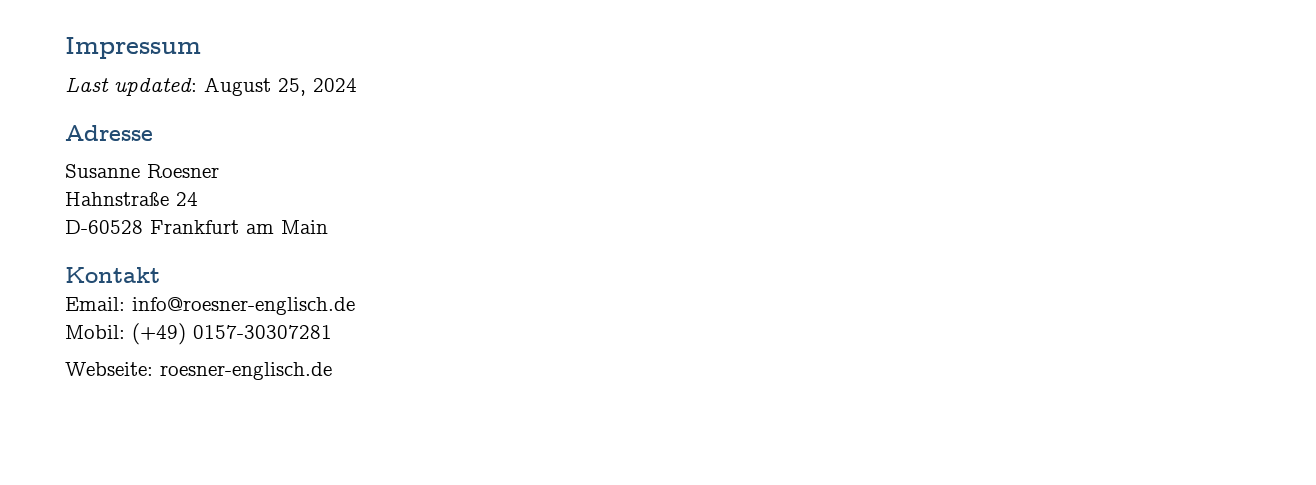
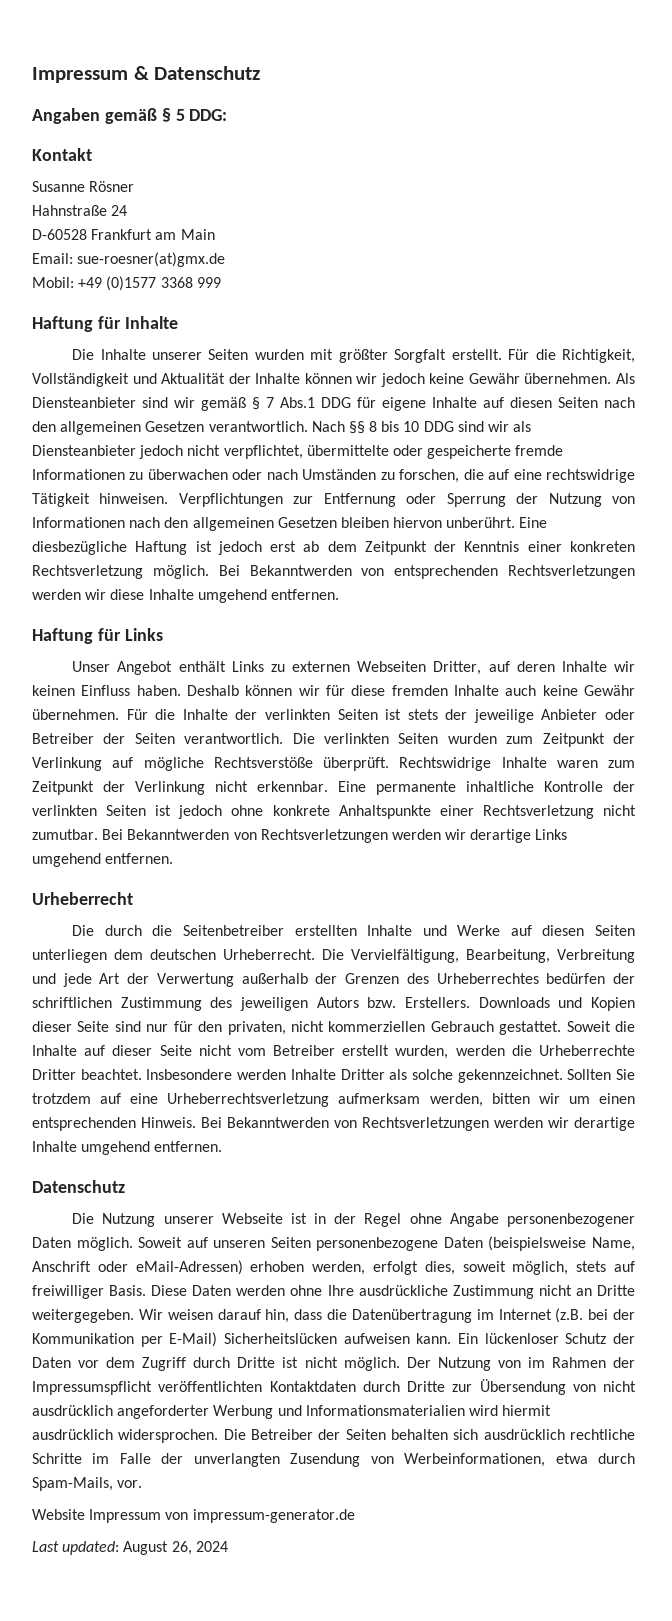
[65,37,201,59] [65,77,357,96] [65,125,153,141] Impressum // Last updated: August 25, 2024 // Adresse -> [32,66,261,83] [32,108,228,124] [32,148,92,161] Impressum & Datenschutz // Angaben gemäß § 5 DDG: // Kontakt
[147,164,219,178] Roesner -> [89,181,135,192] Rösner
[65,267,160,283] // Kontakt -> (215, 234) none
[132,297,355,315] info@roesner-englisch.de -> [77,252,226,267] sue-roesner(at)gmx.de
[132,323,332,345] [65,362,332,380] (+49) 0157-30307281 // Webseite: roesner-englisch.de -> [78,276,221,291] [32,316,178,332] [72,349,635,363] [32,373,635,387] [32,397,635,411] [32,421,532,435] [32,445,564,459] [32,469,635,483] [32,493,636,507] [32,517,548,531] [32,541,635,555] [32,565,635,579] [32,589,339,603] [32,628,163,644] [72,661,635,675] [32,685,635,696] [32,709,635,723] [32,733,635,747] [32,757,635,771] [32,781,635,795] [32,805,636,819] [32,829,568,843] [32,853,174,867] [32,892,133,905] [72,925,635,936] [32,949,635,963] [32,973,636,987] [32,997,635,1011] [32,1021,635,1035] [32,1045,635,1059] [32,1069,635,1083] [32,1093,636,1107] [32,1117,635,1131] [32,1141,223,1155] [32,1180,125,1193] [72,1213,635,1227] [32,1236,635,1251] [32,1260,635,1275] [32,1285,635,1299] [32,1308,636,1323] [32,1332,635,1347] [32,1357,635,1371] [32,1379,636,1395] [32,1405,552,1419] [32,1429,635,1443] [32,1453,636,1467] [32,1477,143,1491] [32,1509,355,1523] [32,1541,228,1555] +49 (0)1577 3368 999 // Haftung für Inhalte // Die Inhalte unserer Seiten wurden mit größter Sorgfalt erstellt. Für die Richtigkeit, Vollständigkeit und Aktualität der Inhalte können wir jedoch keine Gewähr übernehmen. Als Diensteanbieter sind wir gemäß § 7 Abs.1 DDG für eigene Inhalte auf diesen Seiten nach den allgemeinen Gesetzen verantwortlich. Nach §§ 8 bis 10 DDG sind wir als Diensteanbieter jedoch nicht verpflichtet, übermittelte oder gespeicherte fremde Informationen zu überwachen oder nach Umständen zu forschen, die auf eine rechtswidrige Tätigkeit hinweisen. Verpflichtungen zur Entfernung oder Sperrung der Nutzung von Informationen nach den allgemeinen Gesetzen bleiben hiervon unberührt. Eine diesbezügliche Haftung ist jedoch erst ab dem Zeitpunkt der Kenntnis einer konkreten Rechtsverletzung möglich. Bei Bekanntwerden von entsprechenden Rechtsverletzungen werden wir diese Inhalte umgehend entfernen. // Haftung für Links // Unser Angebot enthält Links zu externen Webseiten Dritter, auf deren Inhalte wir keinen Einfluss haben. Deshalb können wir für diese fremden Inhalte auch keine Gewähr übernehmen. Für die Inhalte der verlinkten Seiten ist stets der jeweilige Anbieter oder Betreiber der Seiten verantwortlich. Die verlinkten Seiten wurden zum Zeitpunkt der Verlinkung auf mögliche Rechtsverstöße überprüft. Rechtswidrige Inhalte waren zum Zeitpunkt der Verlinkung nicht erkennbar. Eine permanente inhaltliche Kontrolle der verlinkten Seiten ist jedoch ohne konkrete Anhaltspunkte einer Rechtsverletzung nicht zumutbar. Bei Bekanntwerden von Rechtsverletzungen werden wir derartige Links umgehend entfernen. // Urheberrecht // Die durch die Seitenbetreiber erstellten Inhalte und Werke auf diesen Seiten unterliegen dem deutschen Urheberrecht. Die Vervielfältigung, Bearbeitung, Verbreitung und jede Art der Verwertung außerhalb der Grenzen des Urheberrechtes bedürfen der schriftlichen Zustimmung des jeweiligen Autors bzw. Erstellers. Downloads und Kopien dieser Seite sind nur für den privaten, nicht kommerziellen Gebrauch gestattet. Soweit die Inhalte auf dieser Seite nicht vom Betreiber erstellt wurden, werden die Urheberrechte Dritter beachtet. Insbesondere werden Inhalte Dritter als solche gekennzeichnet. Sollten Sie trotzdem auf eine Urheberrechtsverletzung aufmerksam werden, bitten wir um einen entsprechenden Hinweis. Bei Bekanntwerden von Rechtsverletzungen werden wir derartige Inhalte umgehend entfernen. // Datenschutz // Die Nutzung unserer Webseite ist in der Regel ohne Angabe personenbezogener Daten möglich. Soweit auf unseren Seiten personenbezogene Daten (beispielsweise Name, Anschrift oder eMail-Adressen) erhoben werden, erfolgt dies, soweit möglich, stets auf freiwilliger Basis. Diese Daten werden ohne Ihre ausdrückliche Zustimmung nicht an Dritte weitergegeben. Wir weisen darauf hin, dass die Datenübertragung im Internet (z.B. bei der Kommunikation per E-Mail) Sicherheitslücken aufweisen kann. Ein lückenloser Schutz der Daten vor dem Zugriff durch Dritte ist nicht möglich. Der Nutzung von im Rahmen der Impressumspflicht veröffentlichten Kontaktdaten durch Dritte zur Übersendung von nicht ausdrücklich angeforderter Werbung und Informationsmaterialien wird hiermit ausdrücklich widersprochen. Die Betreiber der Seiten behalten sich ausdrücklich rechtliche Schritte im Falle der unverlangten Zusendung von Werbeinformationen, etwa durch Spam-Mails, vor. // Website Impressum von impressum-generator.de // Last updated: August 26, 2024

